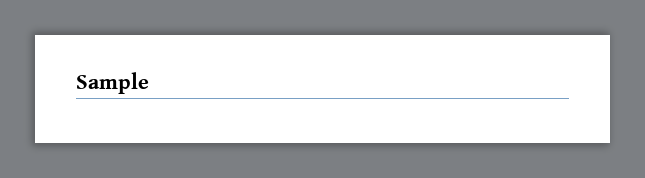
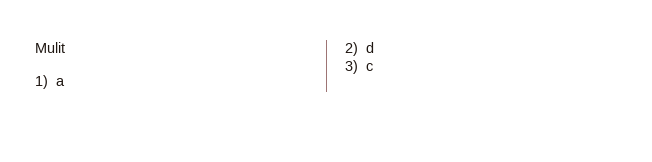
[76,72,149,94] Sample -> [35,42,65,53] [35,75,66,89] [345,42,375,56] [345,60,374,74] Mulit // 1) a // 2) d // 3) c

